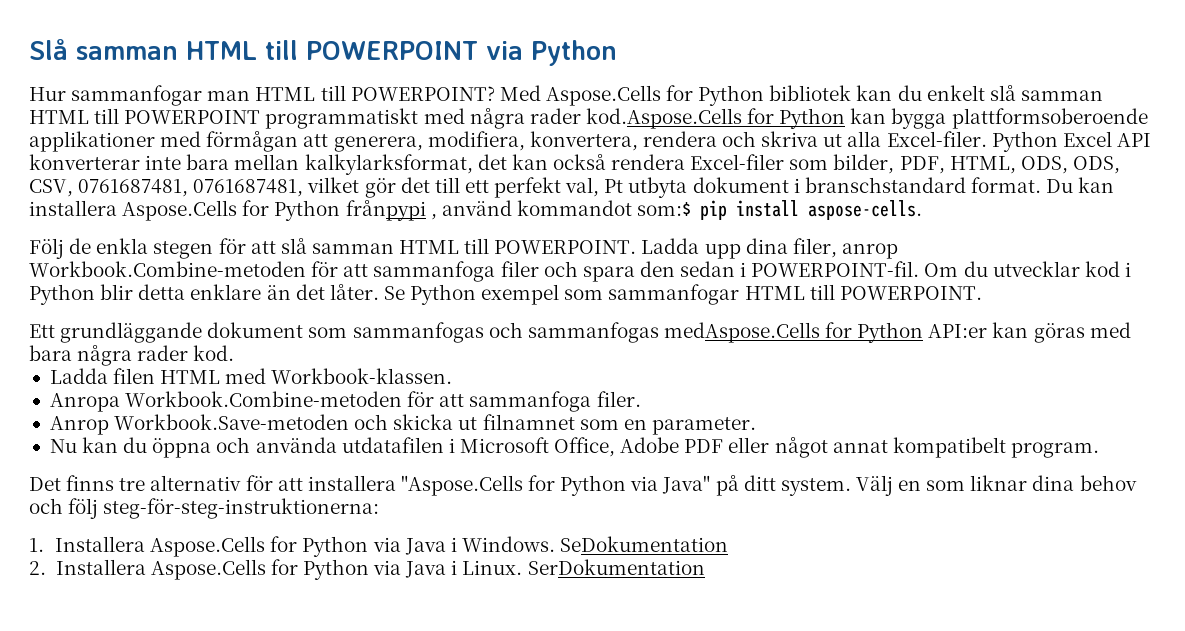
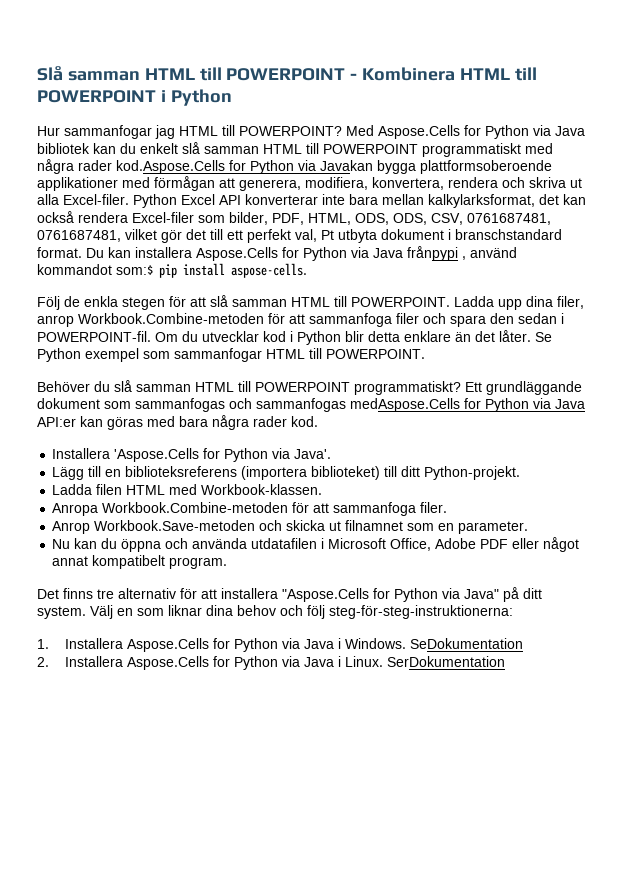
[486,41,523,60] via -> [350,67,537,81] [37,90,166,103] - Kombinera HTML till POWERPOINT i
[207,90,251,101] man -> [155,125,175,139] jag
(765, 95) none -> [533,125,585,136] via Java
[850,108,887,124] kan -> [298,160,373,171] via Javakan
(341, 210) none -> [351,247,403,258] via Java
(982, 293) none -> [37,380,461,395] Behöver du slå samman HTML till POWERPOINT programmatiskt?
(924, 332) none -> [533,398,585,409] via Java
(235, 353) none -> [52,448,332,462] [52,466,521,480] // Installera 'Aspose.Cells for Python via Java'. // Lägg till en biblioteksreferens (importera biblioteket) till ditt Python-projekt.

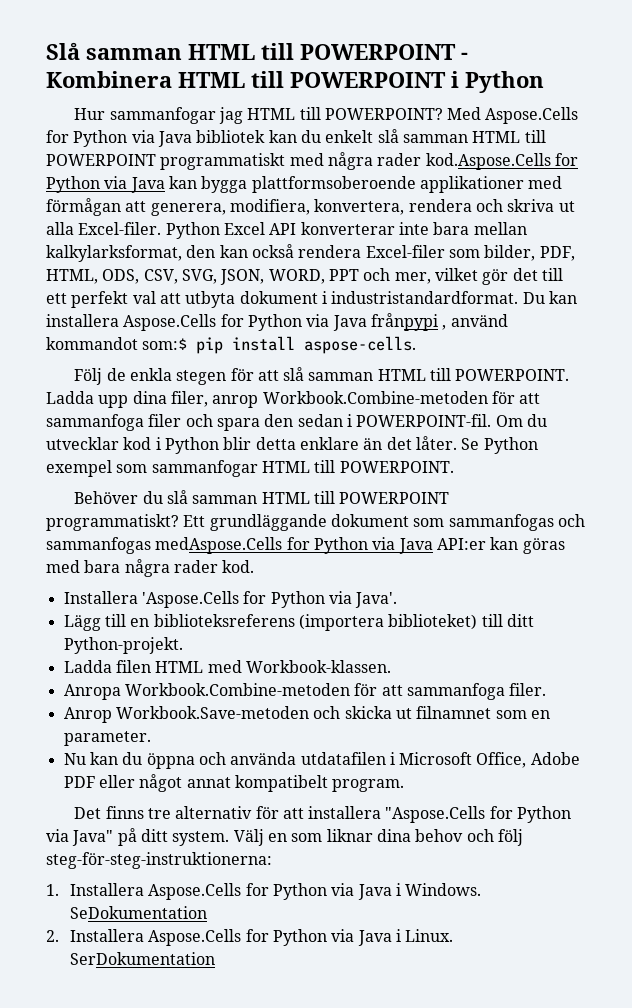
[320,160,373,171] Javakan -> [130,176,197,193] Java kan
[539,194,559,205] det -> [186,245,216,258] den
[393,213,551,225] [37,230,121,242] ODS, CSV, 0761687481, 0761687481, -> [143,268,431,285] CSV, SVG, JSON, WORD, PPT och mer,
[295,229,334,242] val, Pt -> [132,291,181,304] val att
[455,229,562,240] [37,247,82,258] branschstandard format. -> [331,291,519,304] industristandardformat.

